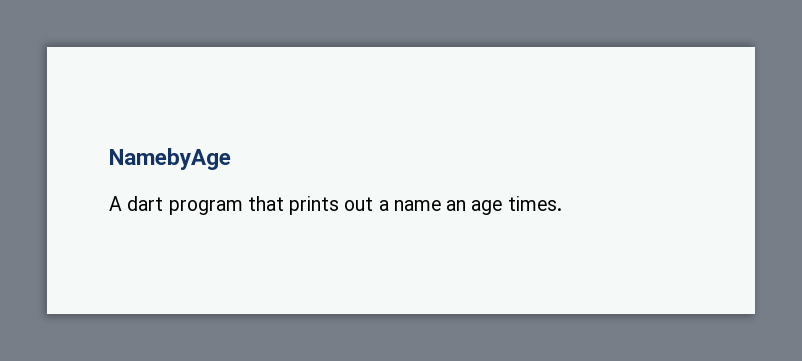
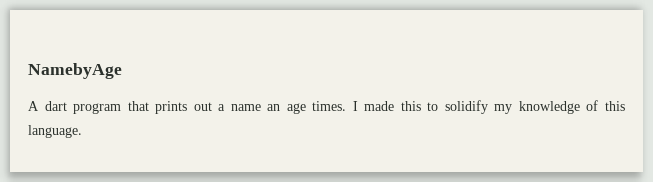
(562, 203) none -> [352,100,625,114] [28,125,82,138] I made this to solidify my knowledge of this language.

